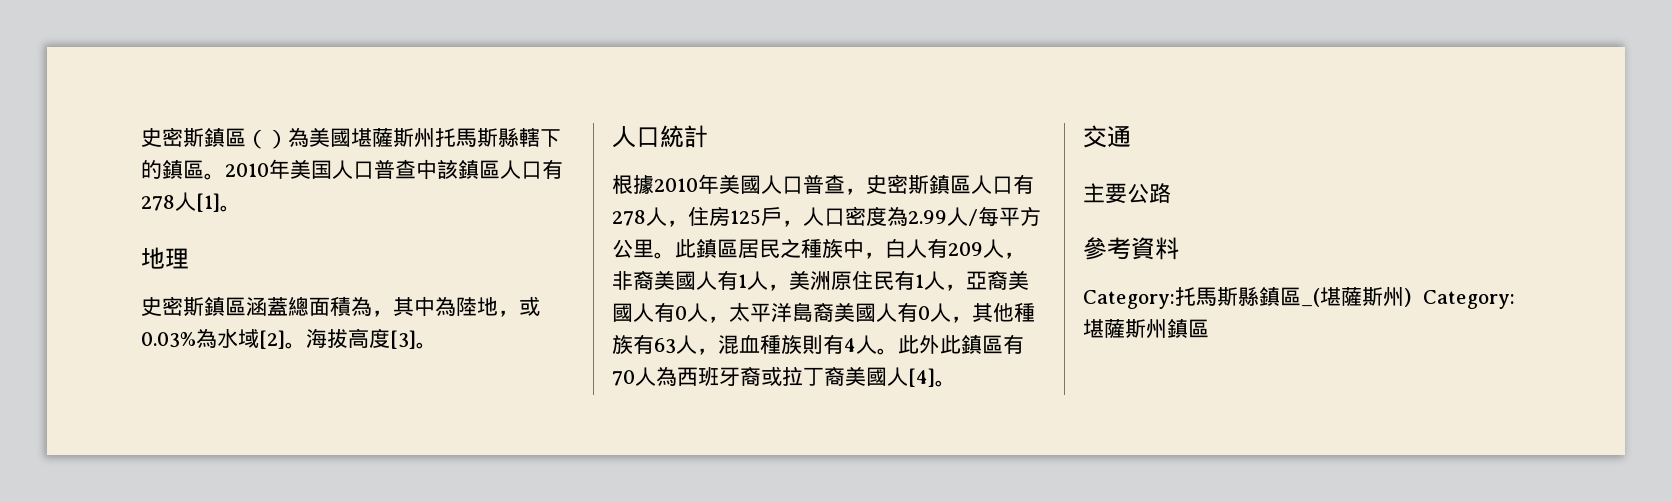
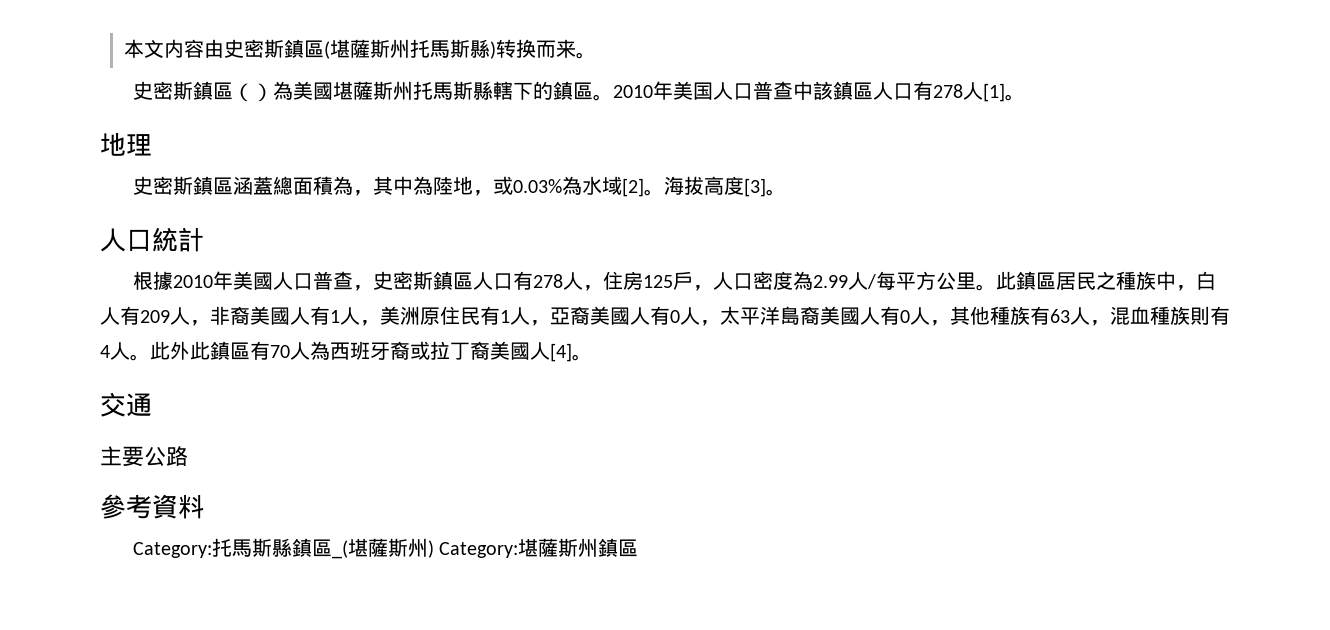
(141, 137) none -> [124,39,597,59] 本文内容由史密斯鎮區(堪薩斯州托馬斯縣)转换而来。 //

